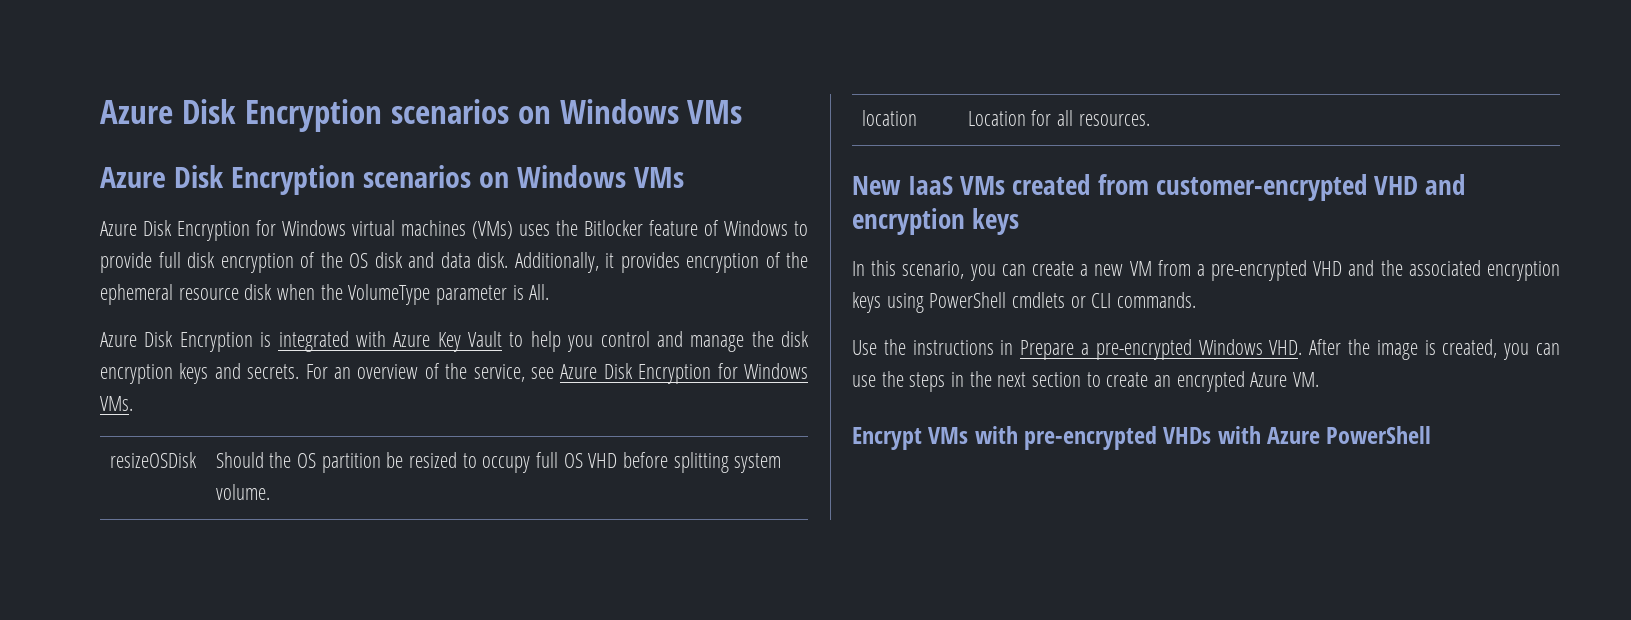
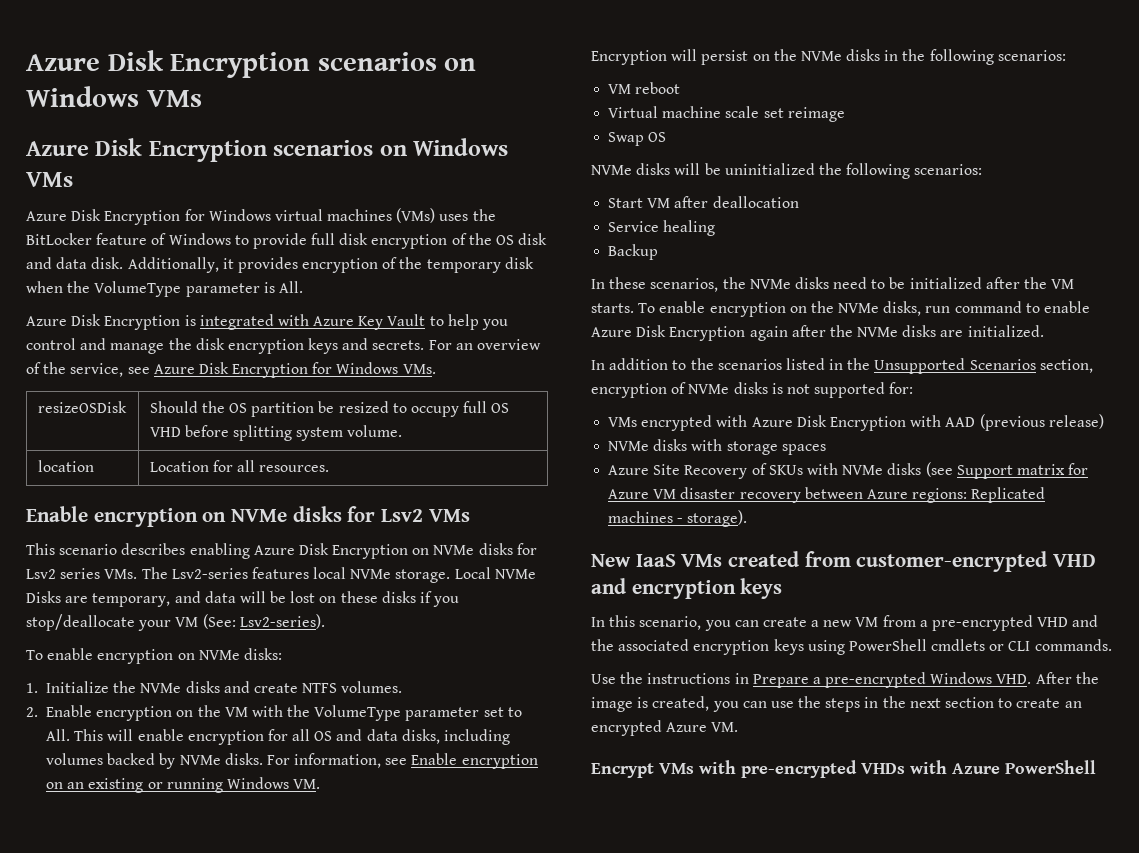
[584,220,643,236] Bitlocker -> [26,233,92,245] BitLocker
[100,284,239,305] ephemeral resource -> [426,259,501,273] temporary
(1150, 120) none -> [26,506,470,527] [26,543,537,559] [26,567,536,583] [26,591,460,607] [26,614,325,631] [26,648,282,664] [26,681,403,693] [26,705,522,721] [45,729,510,745] [45,753,538,769] [45,777,321,793] [591,49,1066,65] [608,82,681,94] [608,106,845,122] [608,132,667,146] [591,163,983,179] [608,196,799,208] [608,220,716,236] [608,244,659,260] [591,277,1075,292] [591,301,1091,317] [591,325,1044,341] [591,358,1093,374] [591,382,914,398] [608,414,1104,431] [608,439,826,455] [608,462,1089,479] [608,487,1046,503] [608,510,748,527] // Enable encryption on NVMe disks for Lsv2 VMs // This scenario describes enabling Azure Disk Encryption on NVMe disks for Lsv2 series VMs. The Lsv2-series features local NVMe storage. Local NVMe Disks are temporary, and data will be lost on these disks if you stop/deallocate your VM (See: Lsv2-series). // To enable encryption on NVMe disks: // 1. Initialize the NVMe disks and create NTFS volumes. // 2. Enable encryption on the VM with the VolumeType parameter set to All. This will enable encryption for all OS and data disks, including volumes backed by NVMe disks. For information, see Enable encryption on an existing or running Windows VM. // Encryption will persist on the NVMe disks in the following scenarios: // VM reboot // Virtual machine scale set reimage // Swap OS // NVMe disks will be uninitialized the following scenarios: // Start VM after deallocation // Service healing // Backup // In these scenarios, the NVMe disks need to be initialized after the VM starts. To enable encryption on the NVMe disks, run command to enable Azure Disk Encryption again after the NVMe disks are initialized. // In addition to the scenarios listed in the Unsupported Scenarios section, encryption of NVMe disks is not supported for: // VMs encrypted with Azure Disk Encryption with AAD (previous release) // NVMe disks with storage spaces // Azure Site Recovery of SKUs with NVMe disks (see Support matrix for Azure VM disaster recovery between Azure regions: Replicated machines - storage).

